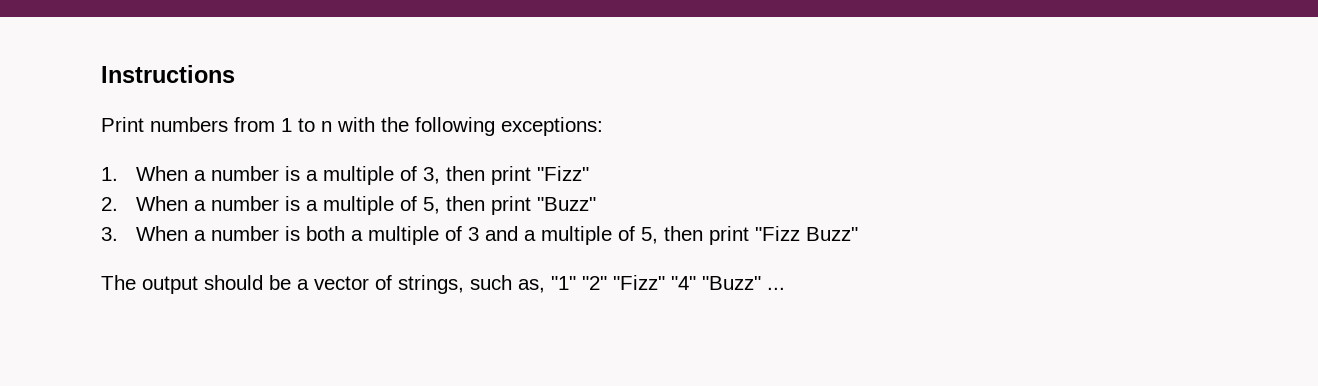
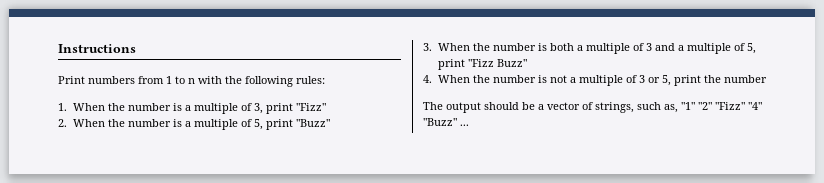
[501,117,603,136] exceptions: -> [296,76,325,84] rules:
[193,170,206,181] a -> [107,103,125,111] the
[445,166,485,181] then -> (263, 108) none
[193,200,206,211] a -> [107,119,125,127] the
[445,196,485,211] then -> (263, 124) none
[193,230,206,241] a -> [472,43,490,51] the
[663,226,703,241] then -> (756, 48) none
(858, 234) none -> [423,75,767,86] // 4. When the number is not a multiple of 3 or 5, print the number

